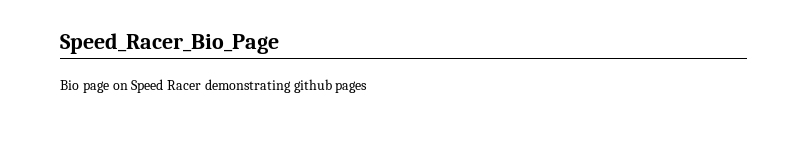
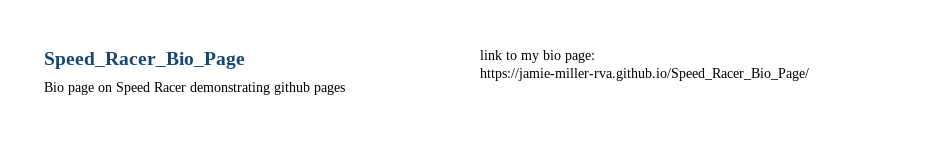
(368, 87) none -> [480,50,595,63] [480,68,809,81] // link to my bio page: https://jamie-miller-rva.github.io/Speed_Racer_Bio_Page/

